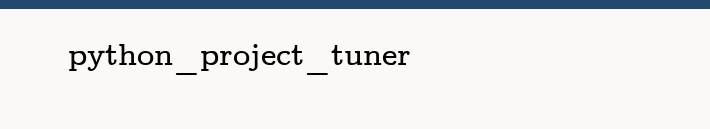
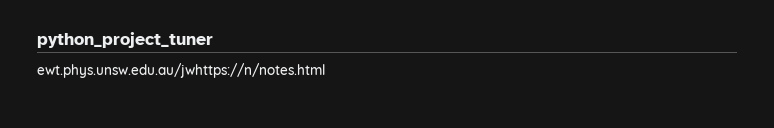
(411, 59) none -> [37,63,325,78] // ewt.phys.unsw.edu.au/jwhttps://n/notes.html

